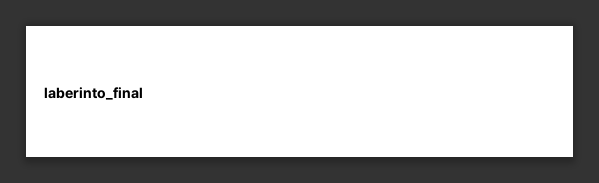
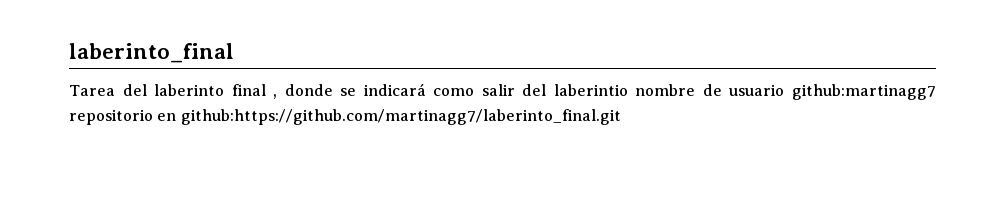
(143, 93) none -> [69,83,936,100] [69,109,621,125] // Tarea del laberinto final , donde se indicará como salir del laberintio nombre de usuario github:martinagg7 repositorio en github:https://github.com/martinagg7/laberinto_final.git

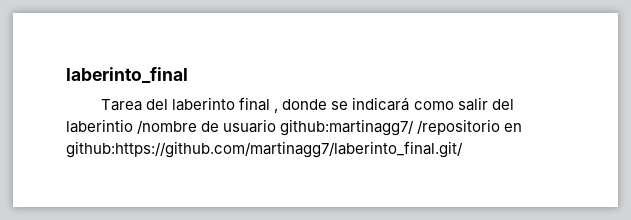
[635,84,696,96] nombre -> [137,120,198,134] /nombre
[792,84,936,100] [69,109,621,125] github:martinagg7 repositorio en github:https://github.com/martinagg7/laberinto_final.git -> [280,119,523,136] [66,141,463,158] github:martinagg7/ /repositorio en github:https://github.com/martinagg7/laberinto_final.git/

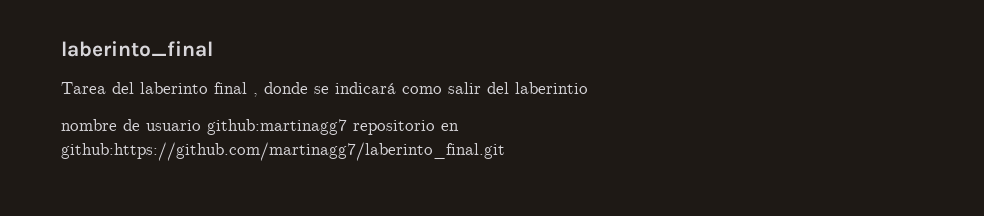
[137,120,198,134] /nombre -> [61,119,117,131] // nombre
[280,119,523,136] [66,141,463,158] github:martinagg7/ /repositorio en github:https://github.com/martinagg7/laberinto_final.git/ -> [207,119,459,135] [61,142,505,161] github:martinagg7 repositorio en github:https://github.com/martinagg7/laberinto_final.git

